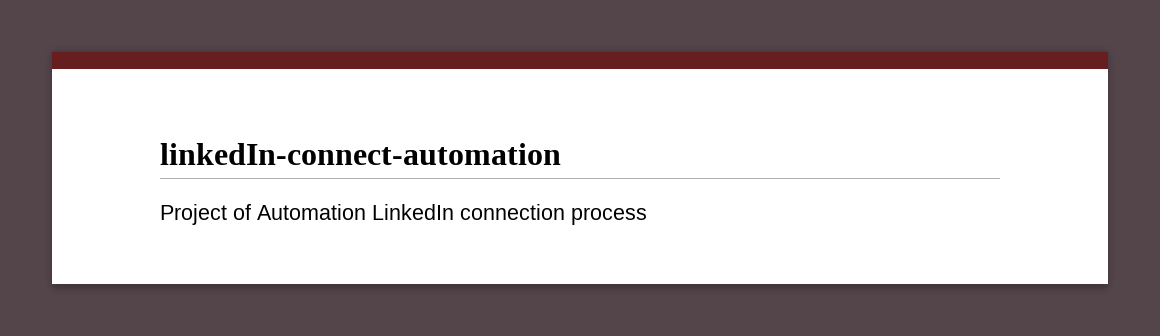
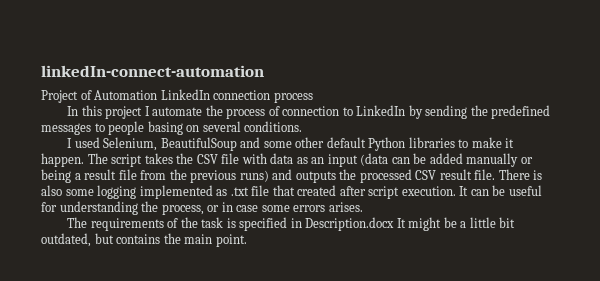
(647, 216) none -> [67,105,551,119] [41,121,303,135] [67,137,515,151] [41,153,533,167] [41,169,543,183] [41,185,542,199] [41,201,363,215] [67,217,516,231] [41,233,247,247] // In this project I automate the process of connection to LinkedIn by sending the predefined messages to people basing on several conditions. // I used Selenium, BeautifulSoup and some other default Python libraries to make it happen. The script takes the CSV file with data as an input (data can be added manually or being a result file from the previous runs) and outputs the processed CSV result file. There is also some logging implemented as .txt file that created after script execution. It can be useful for understanding the process, or in case some errors arises. // The requirements of the task is specified in Description.docx It might be a little bit outdated, but contains the main point.

